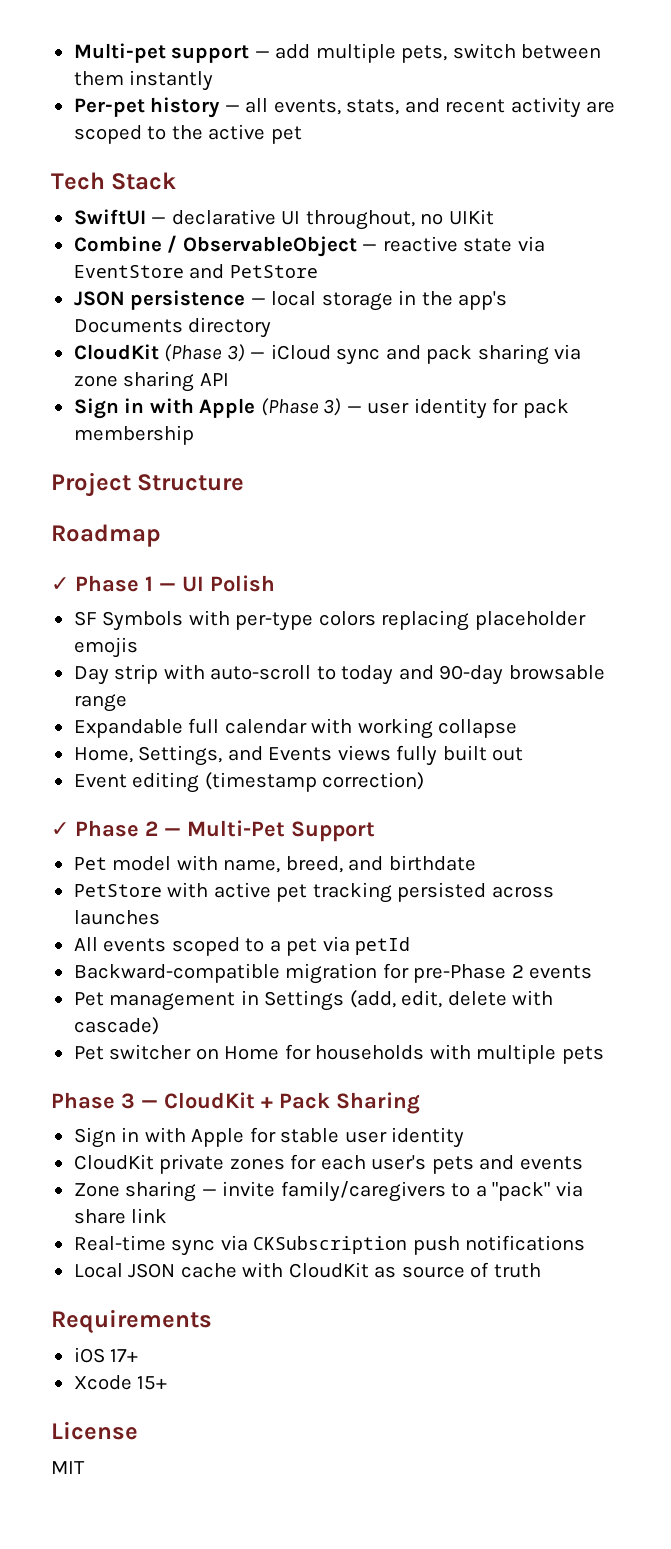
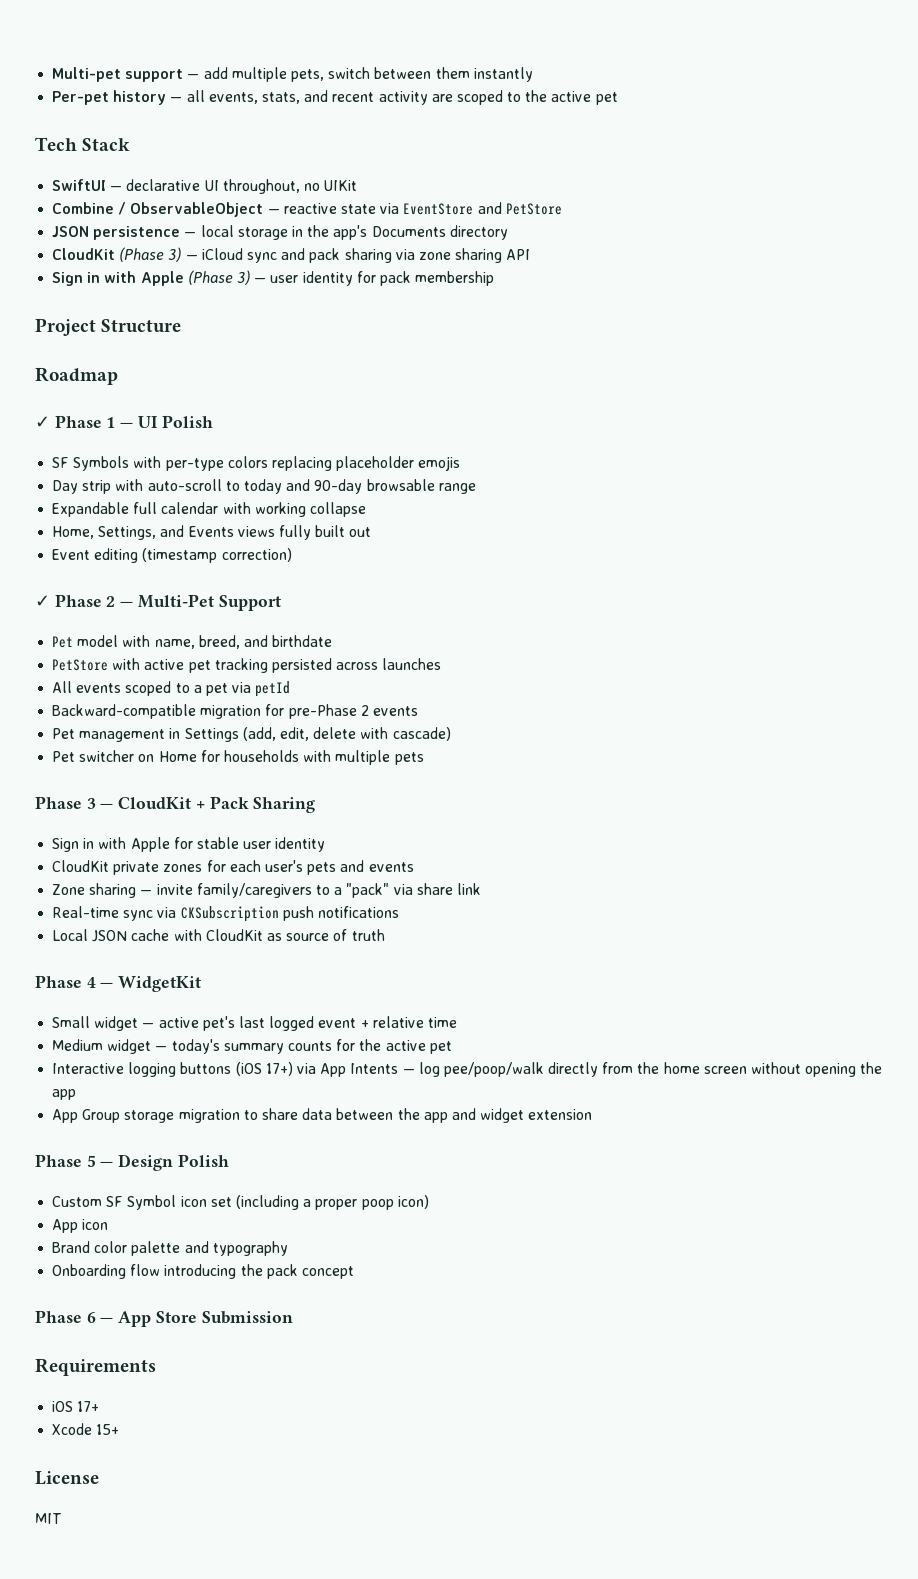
(541, 1270) none -> [35,975,202,992] [52,1016,457,1031] [52,1039,452,1054] [52,1062,883,1077] [52,1089,77,1100] [52,1108,593,1123] [35,1154,229,1171] [52,1195,429,1210] [52,1219,109,1233] [52,1241,288,1256] [52,1264,354,1279] [35,1310,293,1327] // Phase 4 — WidgetKit // Small widget — active pet's last logged event + relative time // Medium widget — today's summary counts for the active pet // Interactive logging buttons (iOS 17+) via App Intents — log pee/poop/walk directly from the home screen without opening the app // App Group storage migration to share data between the app and widget extension // Phase 5 — Design Polish // Custom SF Symbol icon set (including a proper poop icon) // App icon // Brand color palette and typography // Onboarding flow introducing the pack concept // Phase 6 — App Store Submission

